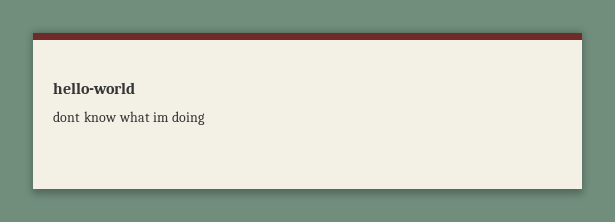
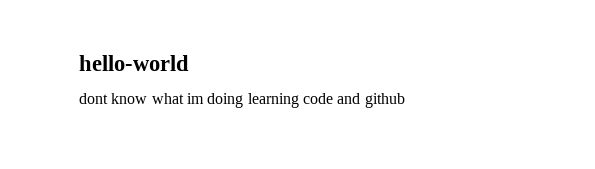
(206, 118) none -> [247,93,405,108] learning code and github

